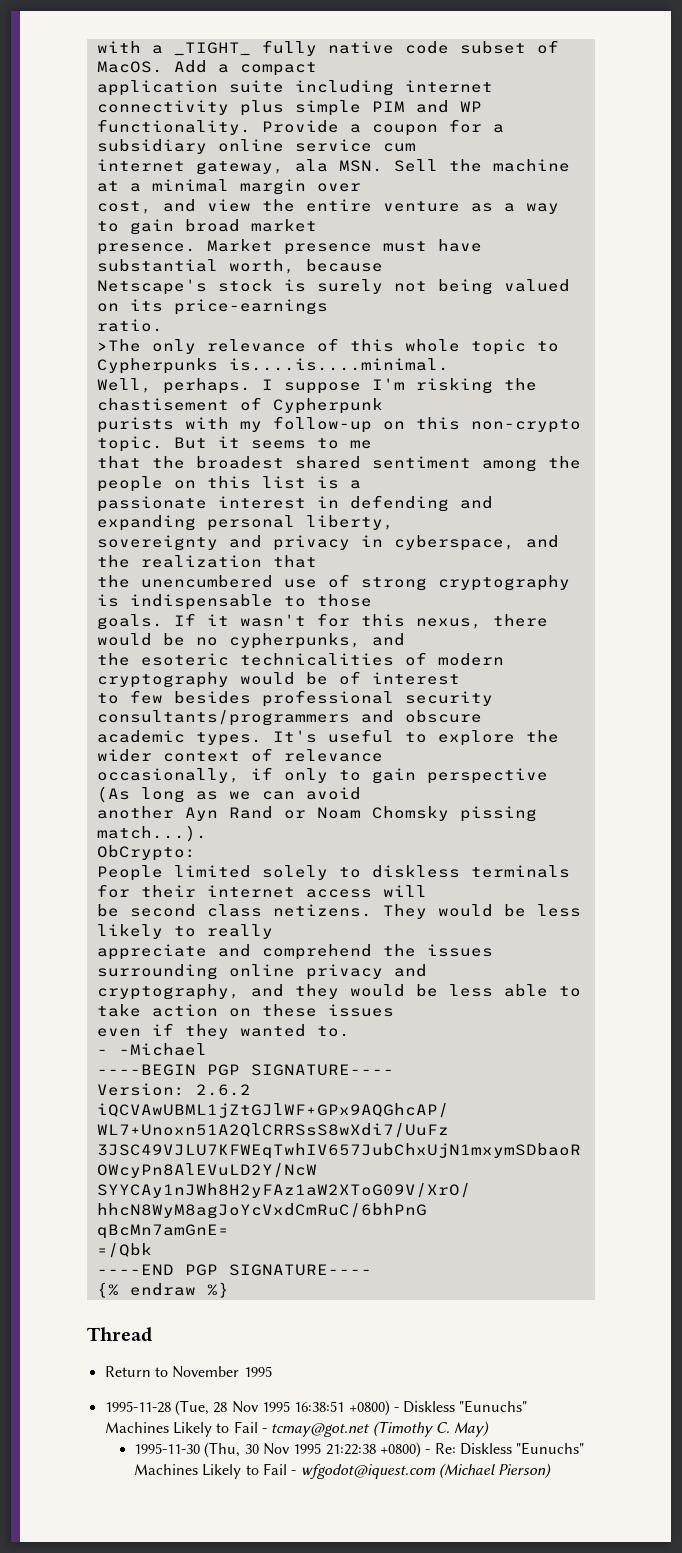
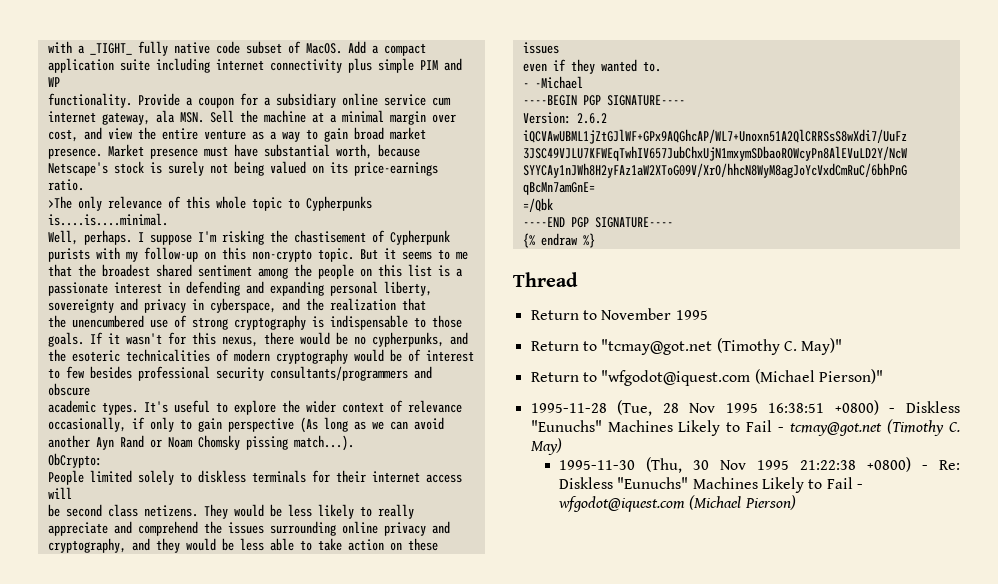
(272, 1371) none -> [530,338,843,355] [530,369,883,386] // Return to "tcmay@got.net (Timothy C. May)" // Return to "wfgodot@iquest.com (Michael Pierson)"

